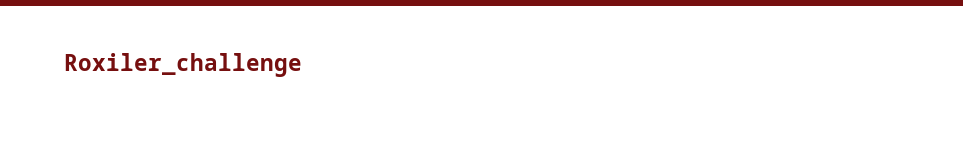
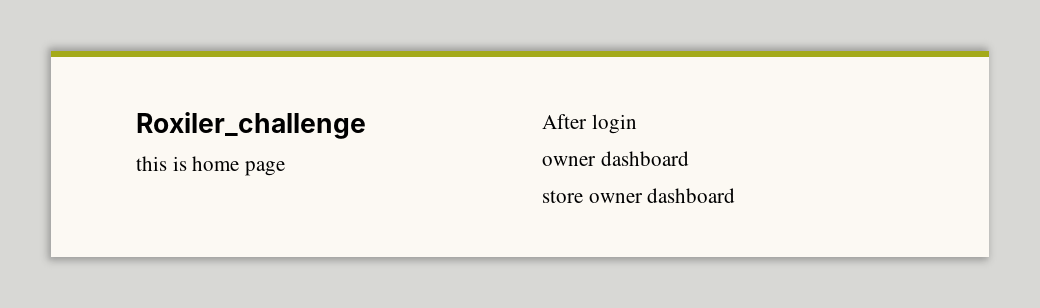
(302, 65) none -> [136,156,286,176] [542,114,637,134] [542,151,689,166] [542,188,736,203] // this is home page // After login // owner dashboard // store owner dashboard

